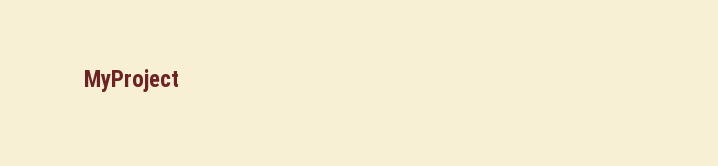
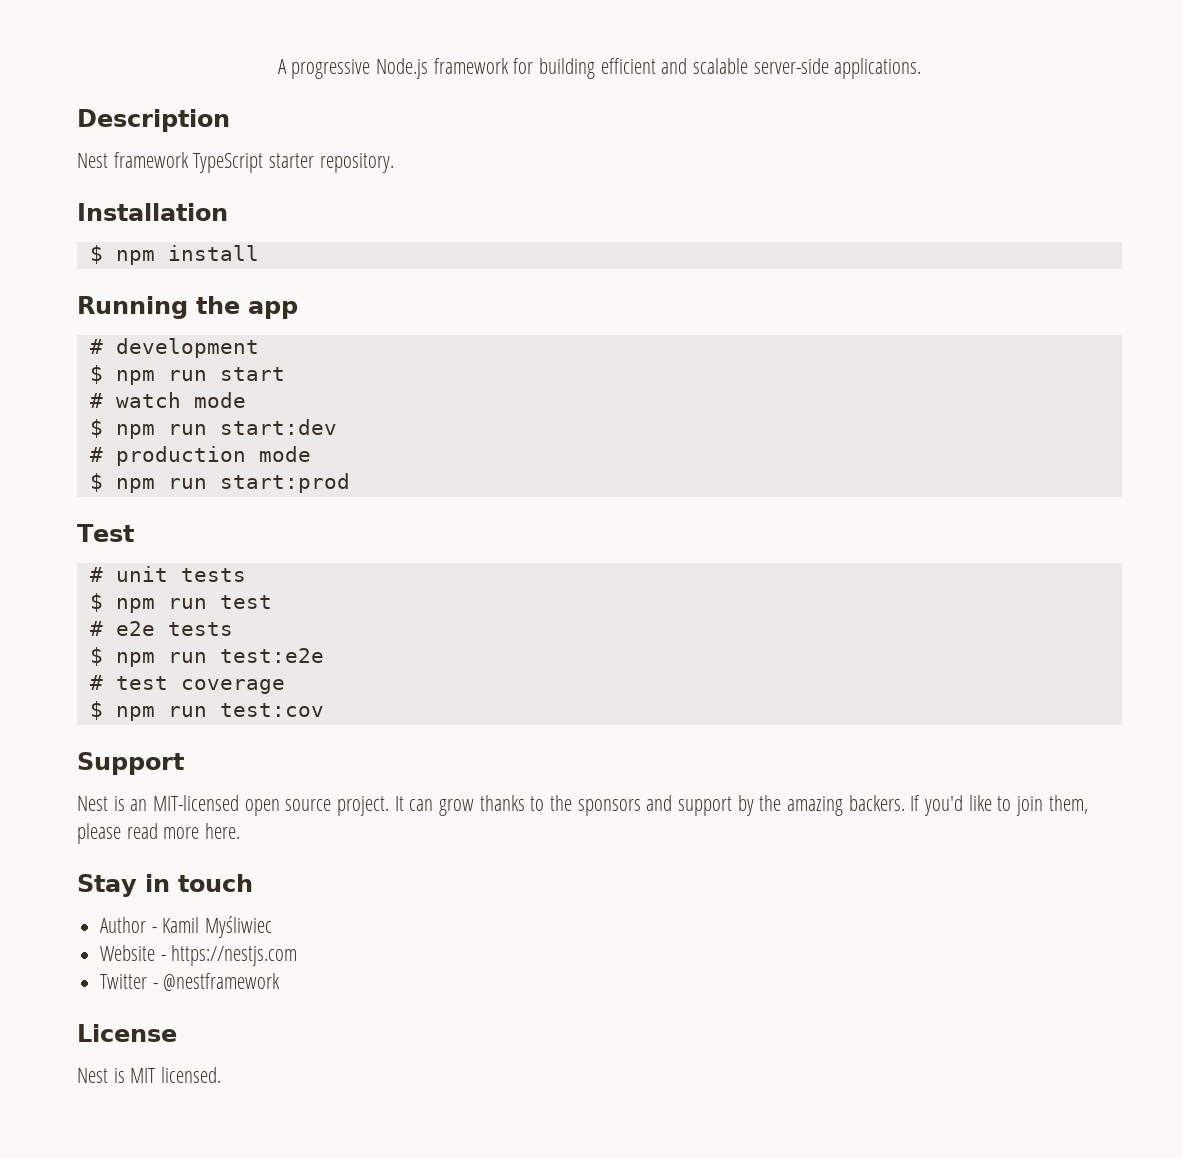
[84,69,179,92] MyProject -> [277,58,922,79] [77,109,230,132] [77,152,394,173] [77,203,228,221] [89,245,259,265] [77,296,298,319] [89,338,259,358] [89,365,285,385] [89,392,246,408] [89,419,337,439] [89,446,311,466] [89,473,350,493] [77,524,134,542] [89,566,246,582] [89,593,272,613] [89,621,233,636] [89,647,324,667] [89,675,285,694] [89,701,324,721] [77,752,184,775] [77,795,1088,816] [77,823,241,844] [77,874,253,897] [100,916,273,938] [100,945,298,966] [100,973,281,991] [77,1024,177,1042] [77,1067,222,1083] A progressive Node.js framework for building efficient and scalable server-side applications. // Description // Nest framework TypeScript starter repository. // Installation // $ npm install // Running the app // # development // $ npm run start // # watch mode // $ npm run start:dev // # production mode // $ npm run start:prod // Test // # unit tests // $ npm run test // # e2e tests // $ npm run test:e2e // # test coverage // $ npm run test:cov // Support // Nest is an MIT-licensed open source project. It can grow thanks to the sponsors and support by the amazing backers. If you'd like to join them, please read more here. // Stay in touch // Author - Kamil Myśliwiec // Website - https://nestjs.com // Twitter - @nestframework // License // Nest is MIT licensed.

